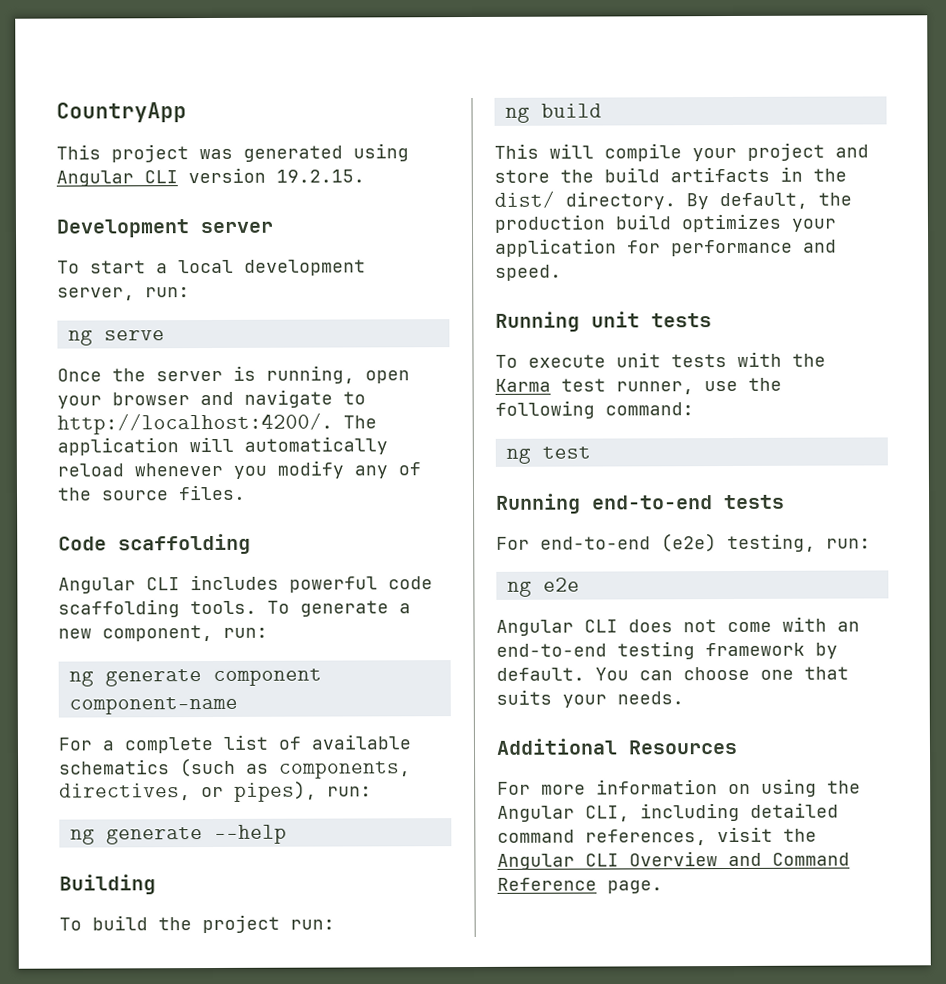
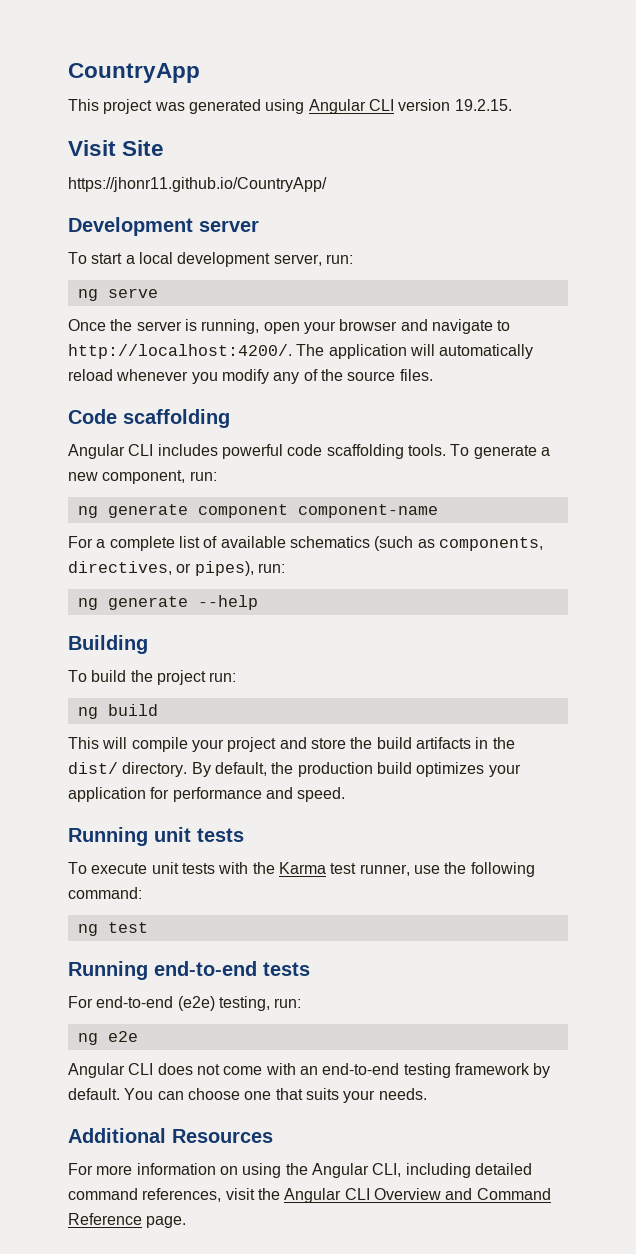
(365, 176) none -> [68,140,165,156] [68,177,327,192] // Visit Site // https://jhonr11.github.io/CountryApp/

